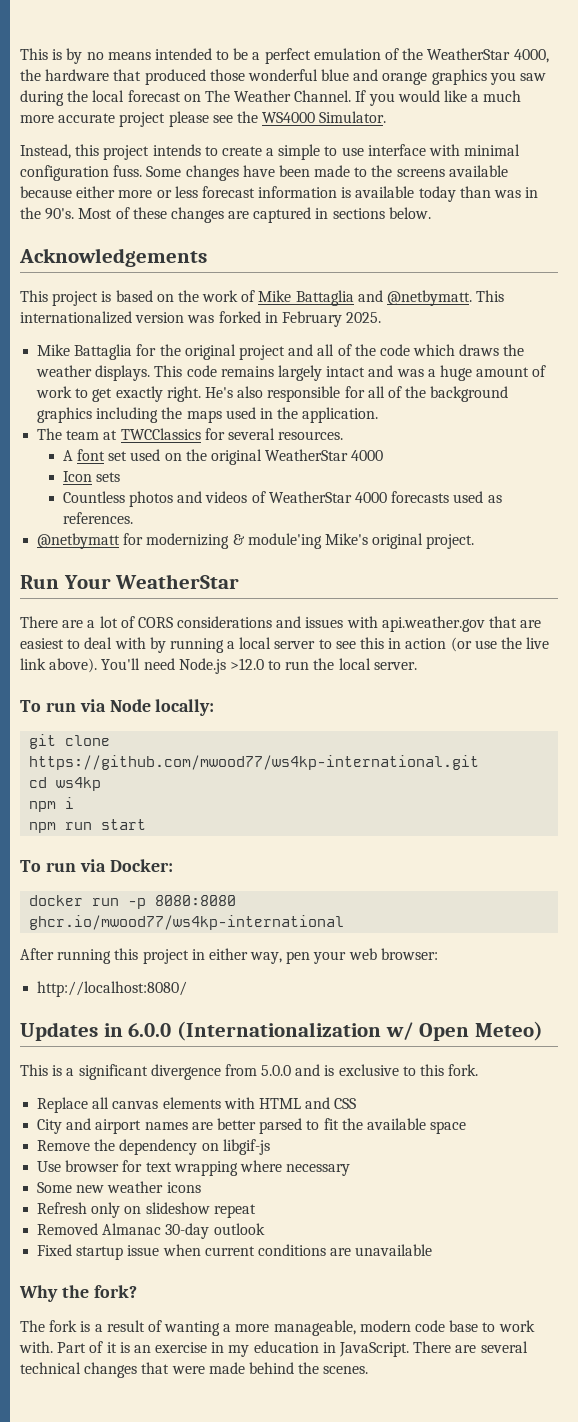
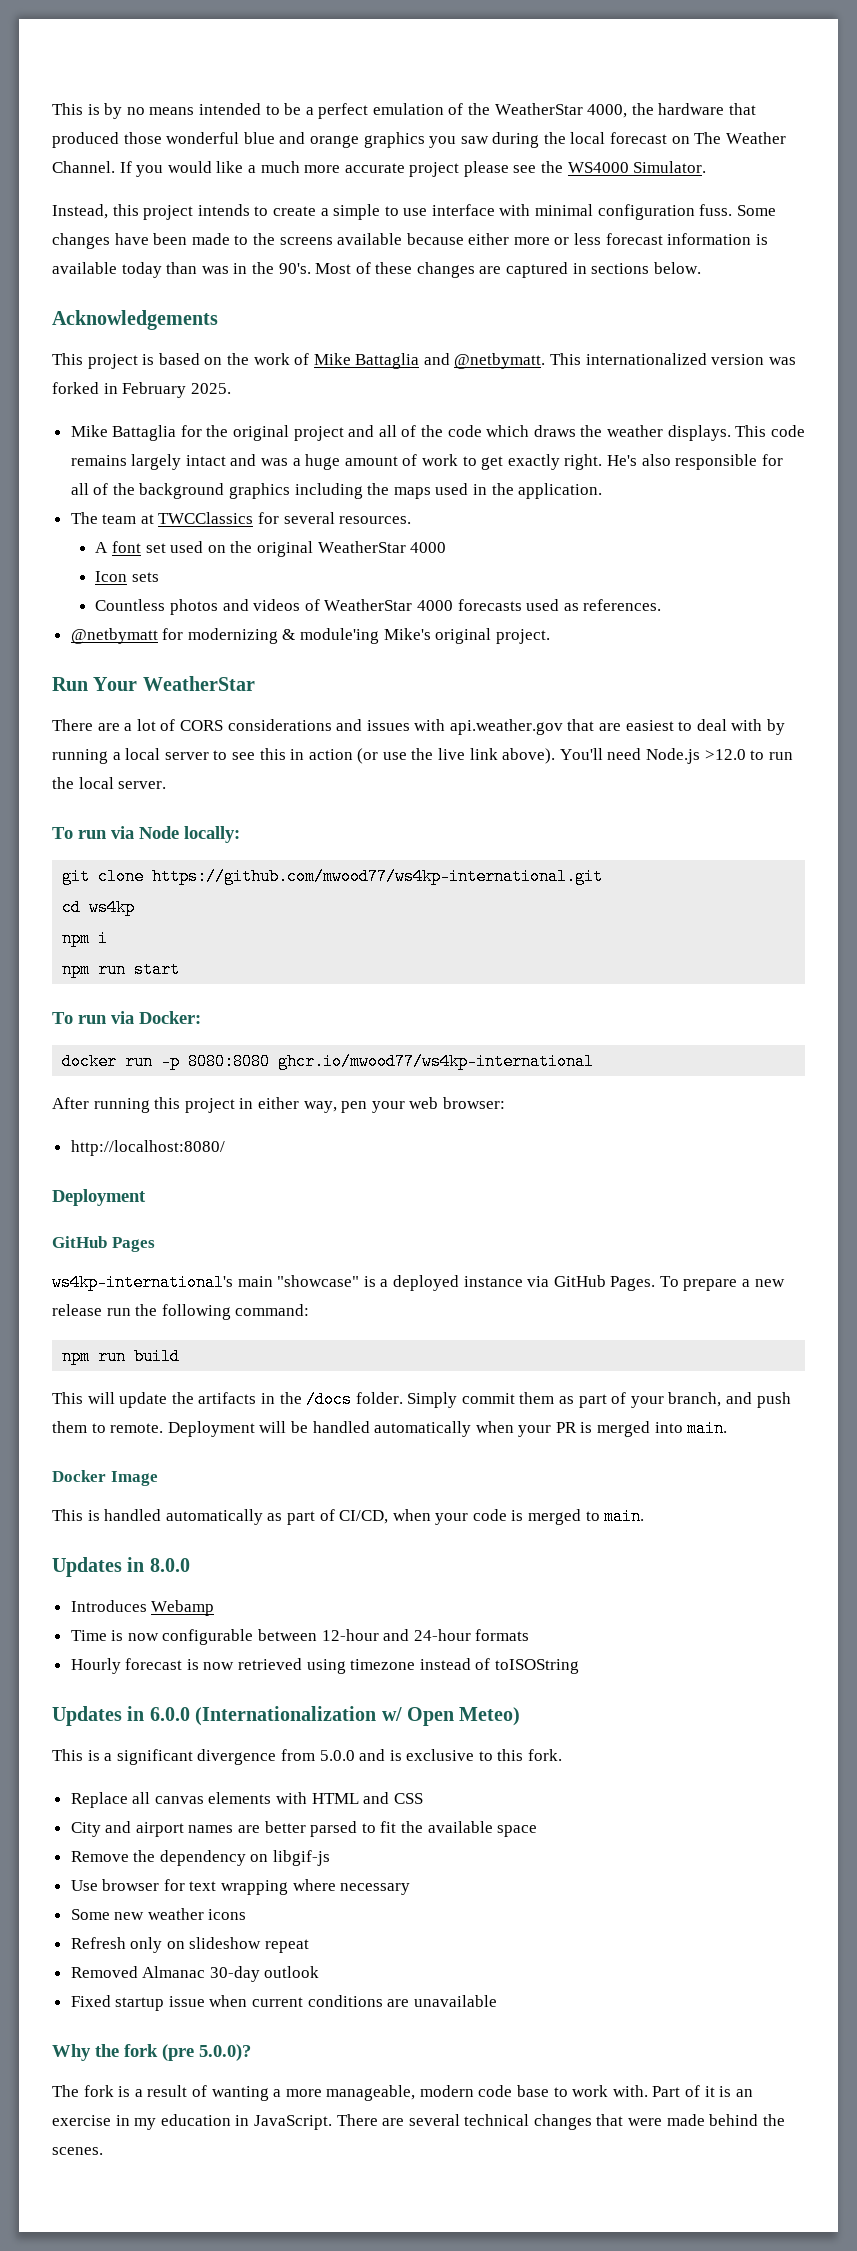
(188, 989) none -> [52,1189,146,1206] [52,1236,155,1252] [52,1274,785,1291] [52,1304,310,1320] [62,1348,181,1365] [52,1391,791,1408] [52,1420,728,1437] [52,1470,158,1486] [52,1508,645,1525] [52,1557,190,1577] [70,1600,215,1616] [70,1629,530,1645] [70,1658,580,1674] // Deployment // GitHub Pages // ws4kp-international's main "showcase" is a deployed instance via GitHub Pages. To prepare a new release run the following command: // npm run build // This will update the artifacts in the /docs folder. Simply commit them as part of your branch, and push them to remote. Deployment will be handled automatically when your PR is merged into main. // Docker Image // This is handled automatically as part of CI/CD, when your code is merged to main. // Updates in 8.0.0 // Introduces Webamp // Time is now configurable between 12-hour and 24-hour formats // Hourly forecast is now retrieved using timezone instead of toISOString
[93,1285,137,1298] fork? -> [124,2044,251,2061] fork (pre 5.0.0)?

